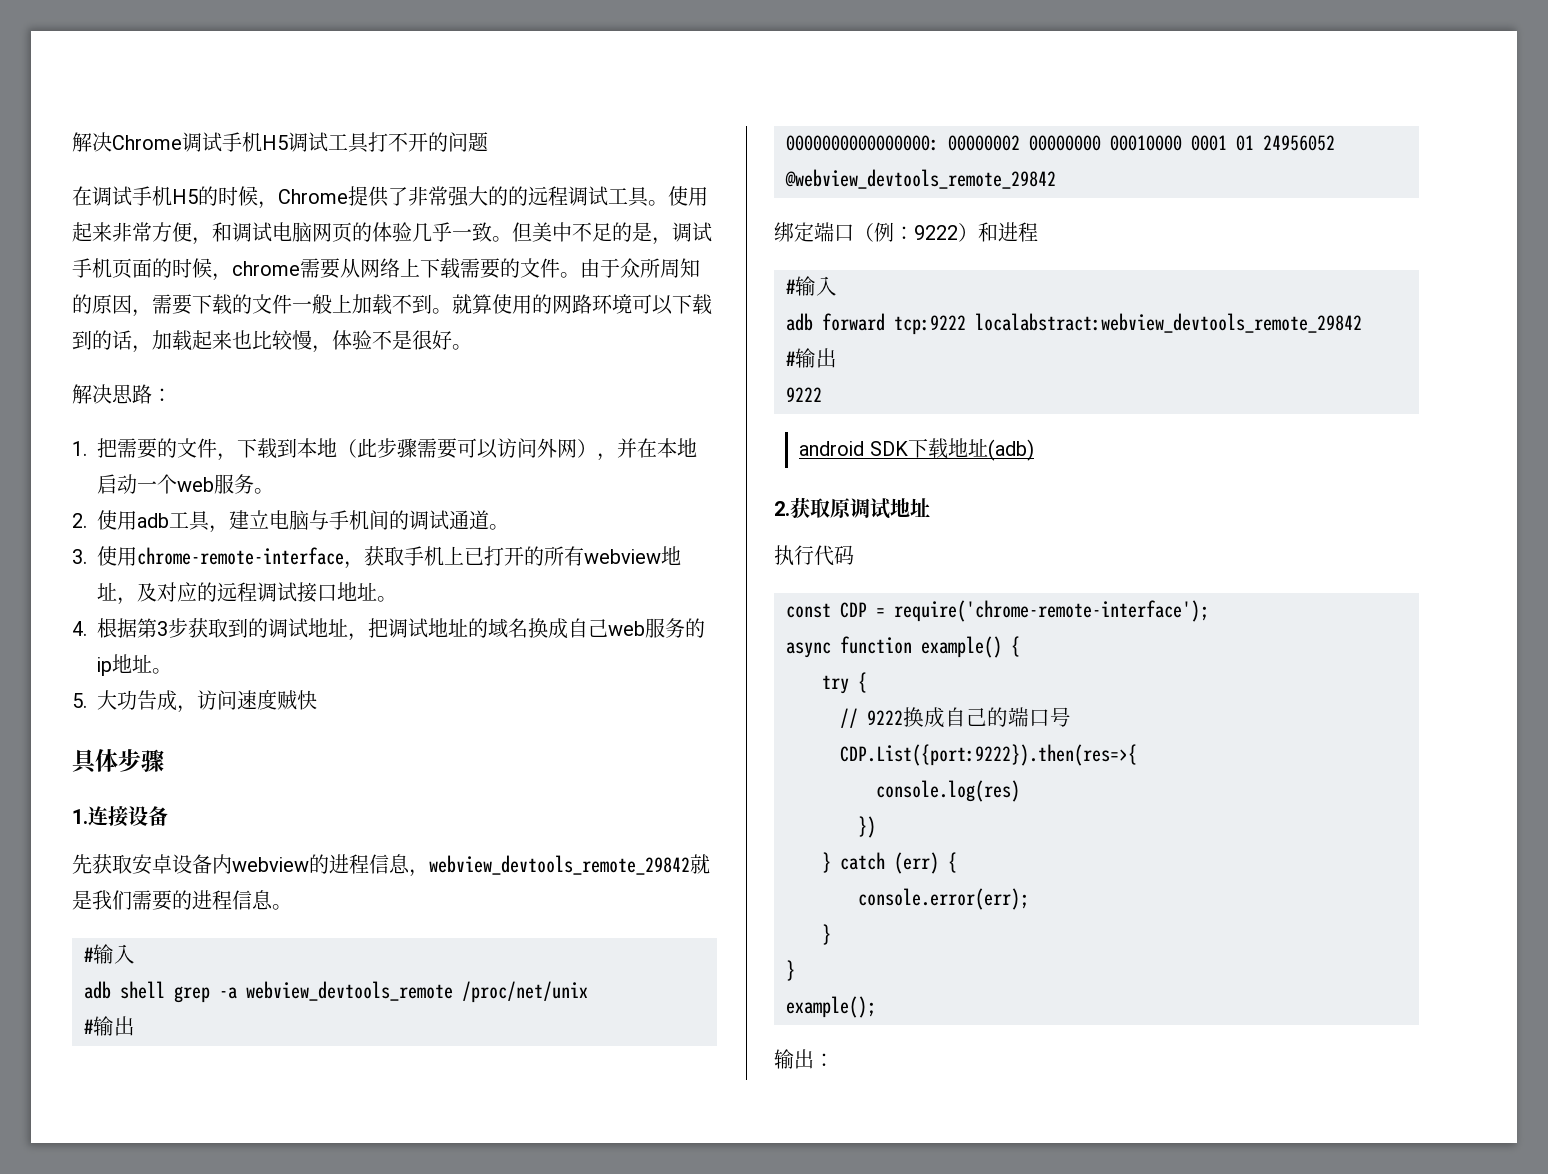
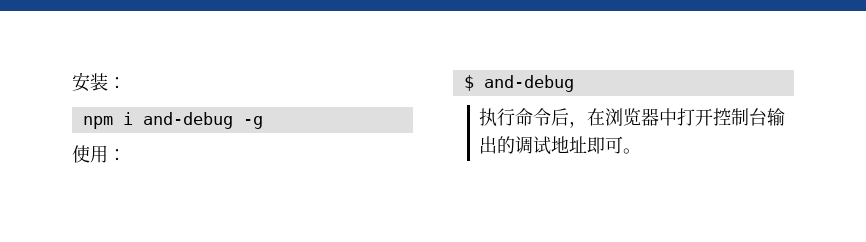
[72,132,488,153] [72,186,708,209] [72,222,712,245] [72,258,700,281] [72,294,712,317] [72,330,472,353] [72,384,172,404] [72,438,698,461] [97,474,275,494] [72,510,510,533] [72,546,682,569] [97,582,398,605] [72,618,706,641] [97,654,173,676] [72,689,318,713] [72,749,164,774] [72,806,168,827] [72,854,710,877] [72,890,292,911] [84,944,135,964] [84,981,588,1003] [84,1016,135,1036] [786,135,1335,151] [785,169,1056,189] [774,222,1038,242] [786,276,837,296] [786,313,1362,335] [786,348,837,368] [786,387,822,402] [799,438,1034,461] [774,497,930,519] [774,545,854,566] [786,600,1209,622] [786,636,1020,658] [822,672,867,694] [840,707,1071,728] [840,744,1137,766] [876,780,1020,802] [858,816,876,838] [822,852,957,874] [858,888,1029,910] [822,924,831,945] [786,960,795,981] [786,996,876,1018] [774,1049,834,1069] 解决Chrome调试手机H5调试工具打不开的问题 // 在调试手机H5的时候，Chrome提供了非常强大的的远程调试工具。使用起来非常方便，和调试电脑网页的体验几乎一致。但美中不足的是，调试手机页面的时候，chrome需要从网络上下载需要的文件。由于众所周知的原因，需要下载的文件一般上加载不到。就算使用的网路环境可以下载到的话，加载起来也比较慢，体验不是很好。 // 解决思路： // 1.把需要的文件，下载到本地（此步骤需要可以访问外网），并在本地启动一个web服务。 // 2.使用adb工具，建立电脑与手机间的调试通道。 // 3.使用chrome-remote-interface，获取手机上已打开的所有webview地址，及对应的远程调试接口地址。 // 4.根据第3步获取到的调试地址，把调试地址的域名换成自己web服务的ip地址。 // 5.大功告成，访问速度贼快 // 具体步骤 // 1.连接设备 // 先获取安卓设备内webview的进程信息，webview_devtools_remote_29842就是我们需要的进程信息。 // #输入 // adb shell grep -a webview_devtools_remote /proc/net/unix // #输出 // 0000000000000000: 00000002 00000000 00010000 0001 01 24956052 @webview_devtools_remote_29842 // 绑定端口（例：9222）和进程 // #输入 // adb forward tcp:9222 localabstract:webview_devtools_remote_29842 // #输出 // 9222 // android SDK下载地址(adb) // 2.获取原调试地址 // 执行代码 // const CDP = require('chrome-remote-interface'); // async function example() { // try { // // 9222换成自己的端口号 // CDP.List({port:9222}).then(res=>{ // console.log(res) // }) // } catch (err) { // console.error(err); // } // } // example(); // 输出： -> [72,72,126,92] [82,112,263,129] [72,145,126,163] [463,75,574,92] [479,108,786,128] [479,136,642,155] 安装： // npm i and-debug -g // 使用： // $ and-debug // 执行命令后，在浏览器中打开控制台输出的调试地址即可。

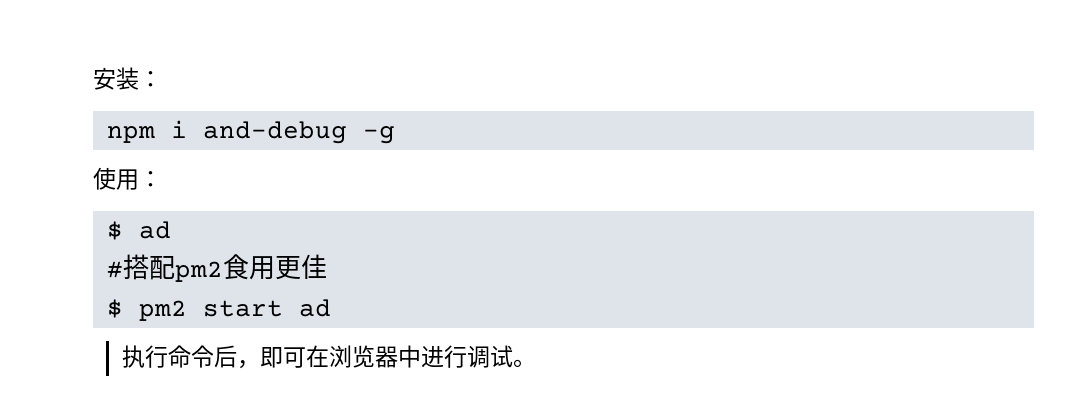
[483,75,574,92] and-debug -> [138,221,171,239] [106,254,327,282] [106,299,331,321] ad // #搭配pm2食用更佳 // $ pm2 start ad
(588, 124) none -> [260,347,307,368] 即可
[677,108,786,126] [479,136,624,155] 打开控制台输出的调试地址即可 -> [421,345,514,368] 进行调试

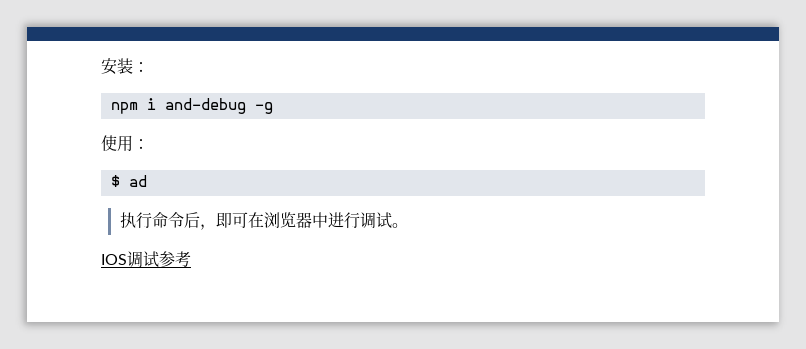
[106,254,327,282] [106,299,331,321] // #搭配pm2食用更佳 // $ pm2 start ad -> (147, 181) none
(537, 363) none -> [101,251,191,268] // IOS调试参考

